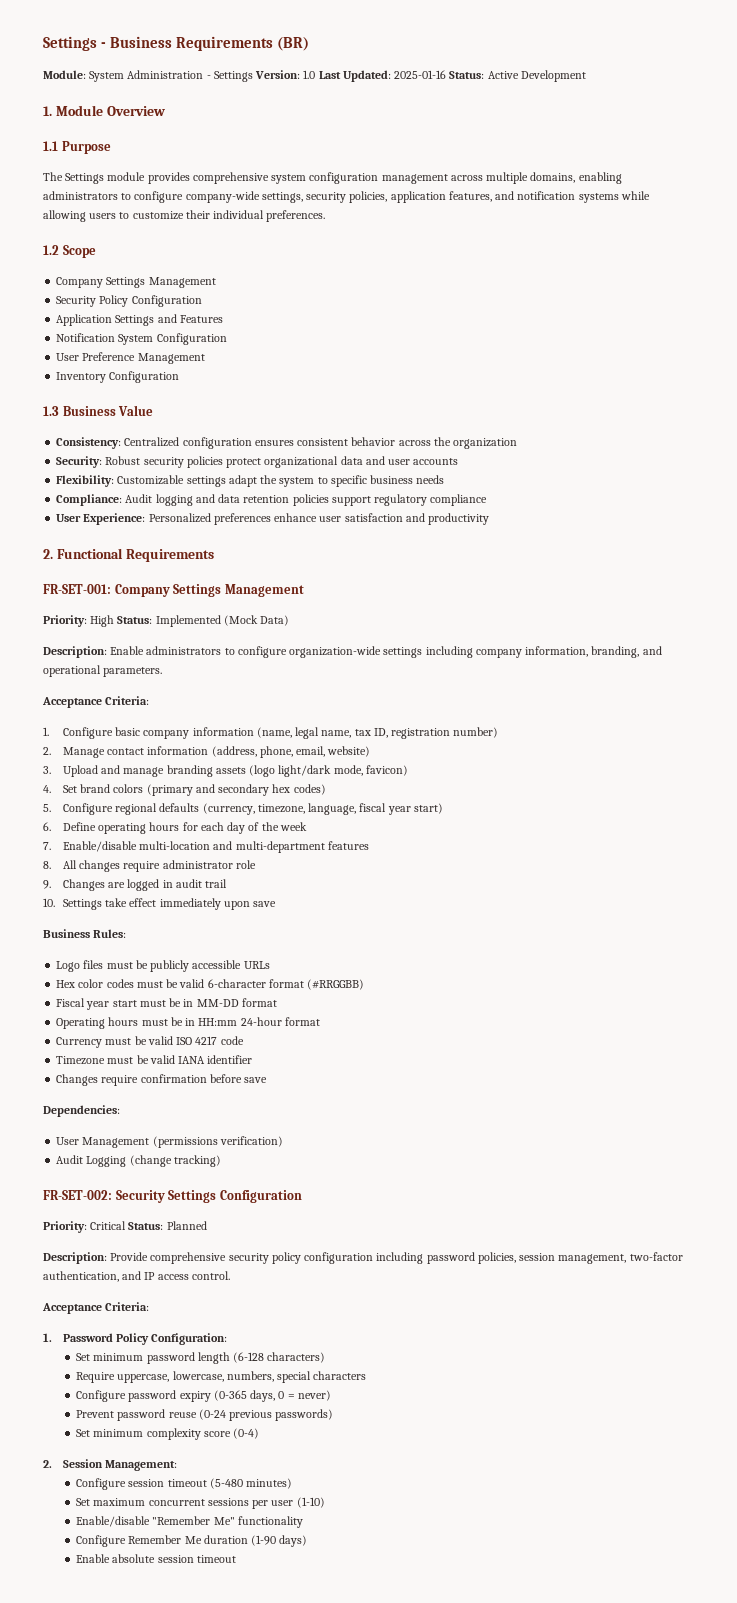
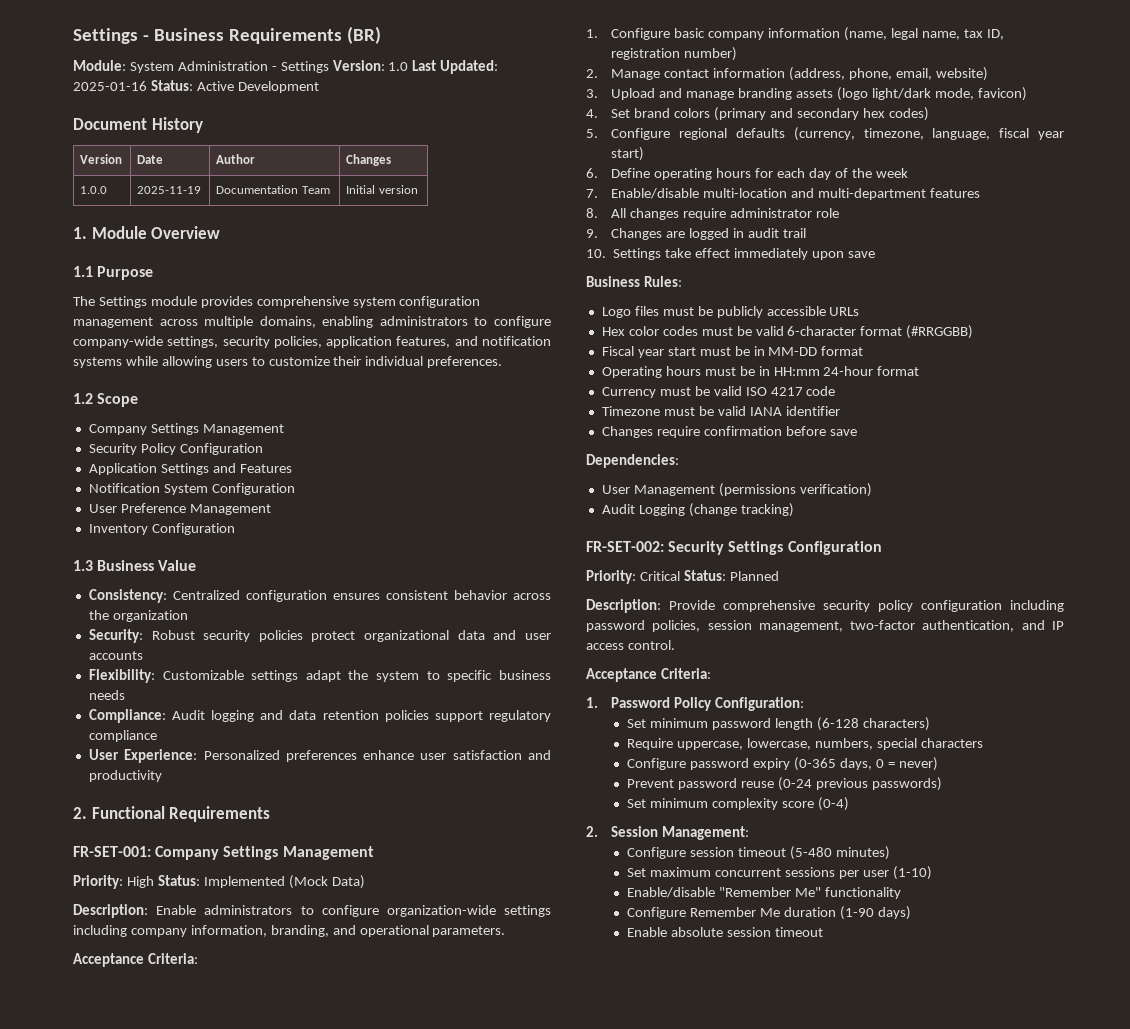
(586, 76) none -> [73,117,203,133] [80,154,123,164] [137,155,164,164] [216,154,256,164] [346,154,392,166] [80,186,108,194] [137,186,202,194] [216,185,330,194] [346,185,418,194] // Document History // Version | Date | Author | Changes // 1.0.0 | 2025-11-19 | Documentation Team | Initial version

